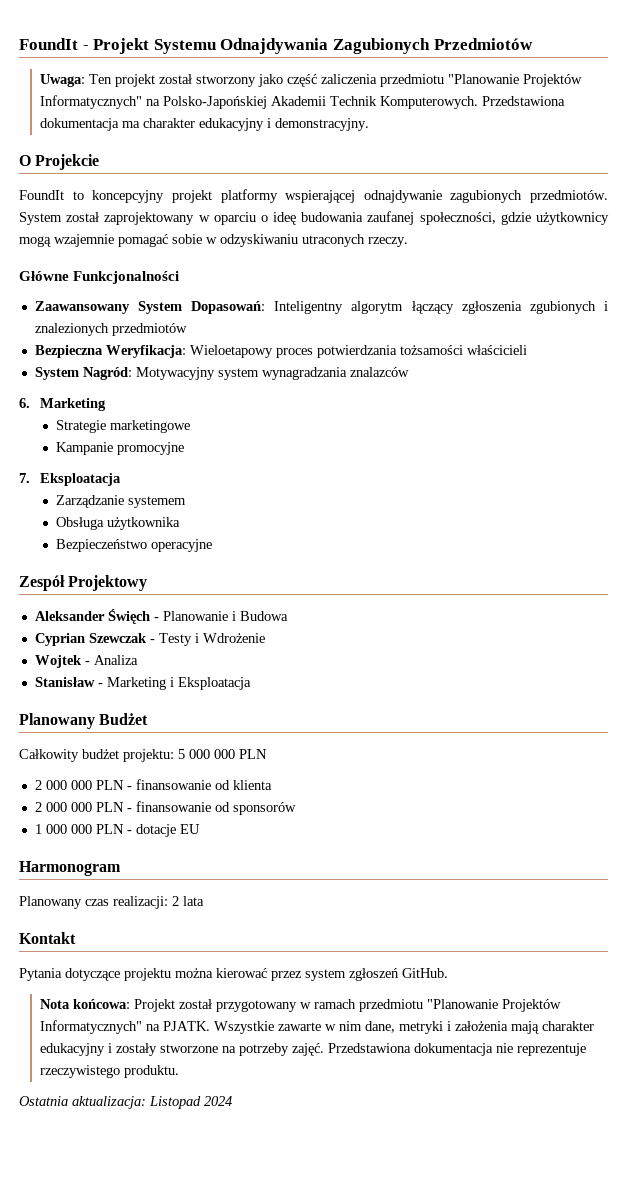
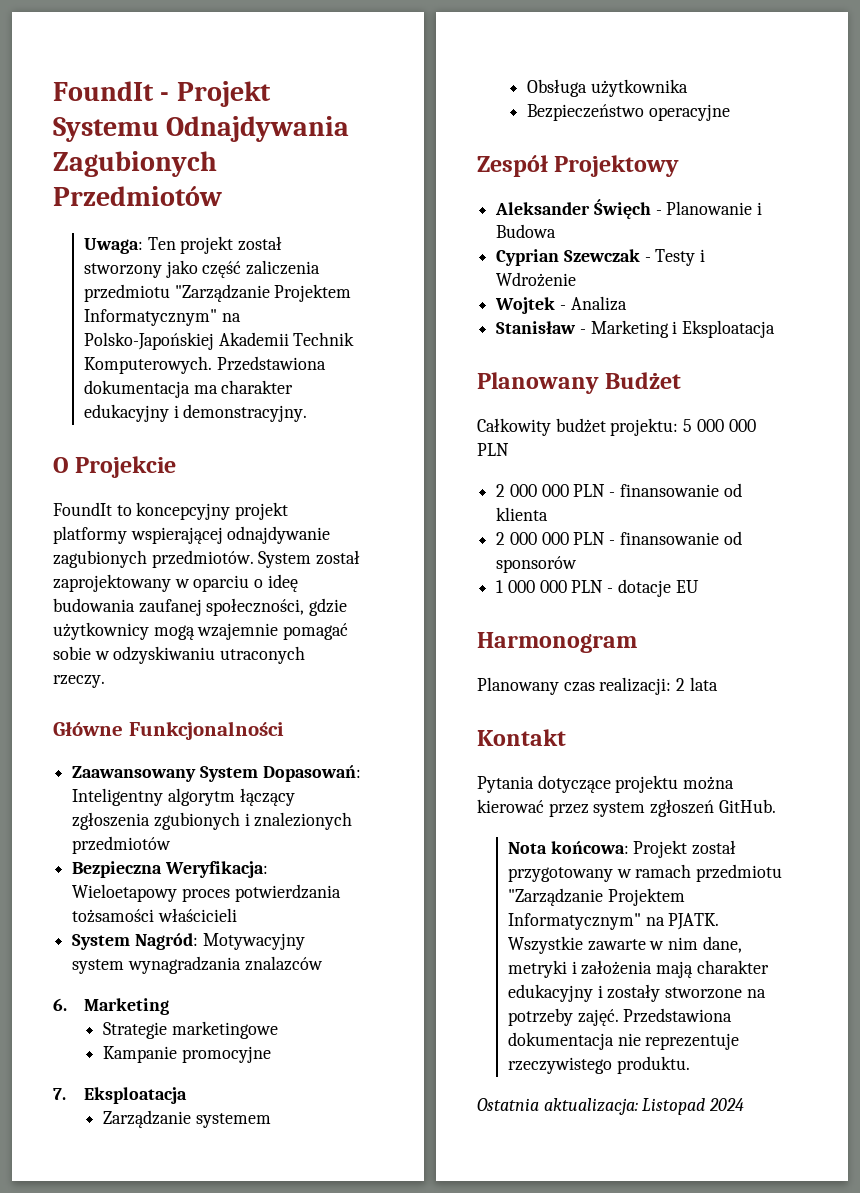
[447,74,582,87] [39,95,142,109] "Planowanie Projektów Informatycznych" -> [174,284,352,302] [83,309,217,326] "Zarządzanie Projektem Informatycznym"
[426,999,561,1012] [39,1020,142,1034] "Planowanie Projektów Informatycznych" -> [507,888,685,906] [507,913,641,930] "Zarządzanie Projektem Informatycznym"

